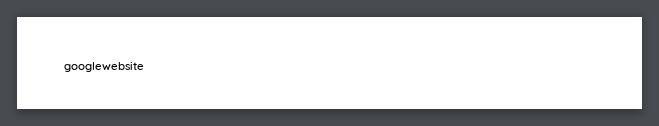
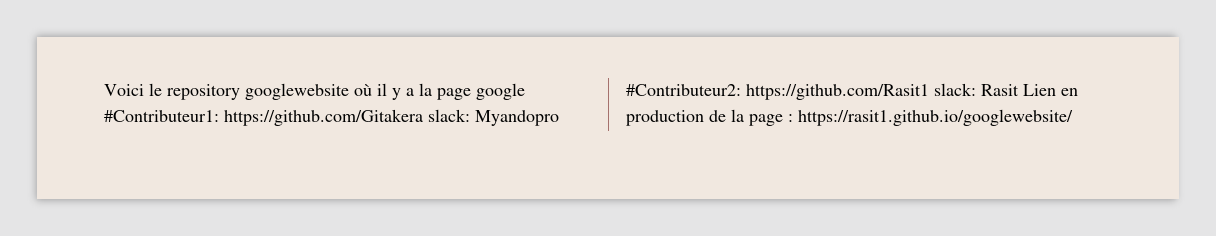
[64,62,144,72] googlewebsite -> [104,83,525,100] [104,109,559,126] [626,83,1078,100] [626,109,1073,126] Voici le repository googlewebsite où il y a la page google #Contributeur1: https://github.com/Gitakera slack: Myandopro #Contributeur2: https://github.com/Rasit1 slack: Rasit Lien en production de la page : https://rasit1.github.io/googlewebsite/

